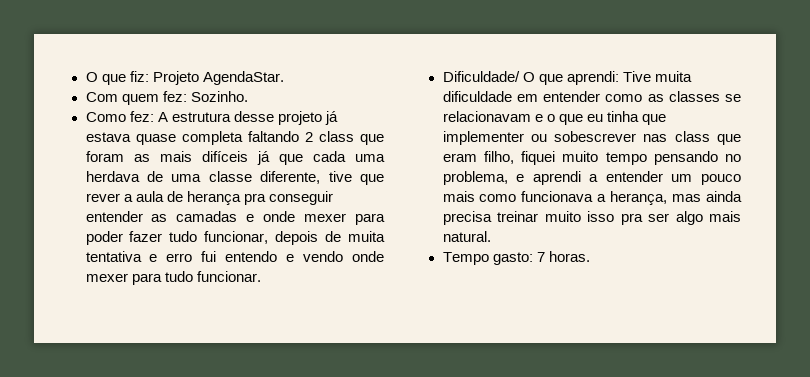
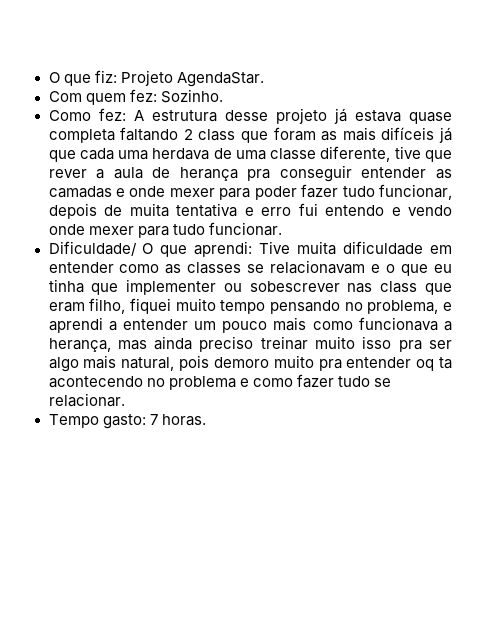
[442,211,492,225] precisa -> [199,336,254,352] preciso
[442,231,491,242] natural. -> [121,355,452,371] [48,374,391,390] [48,393,125,407] natural, pois demoro muito pra entender oq ta acontecendo no problema e como fazer tudo se relacionar.

